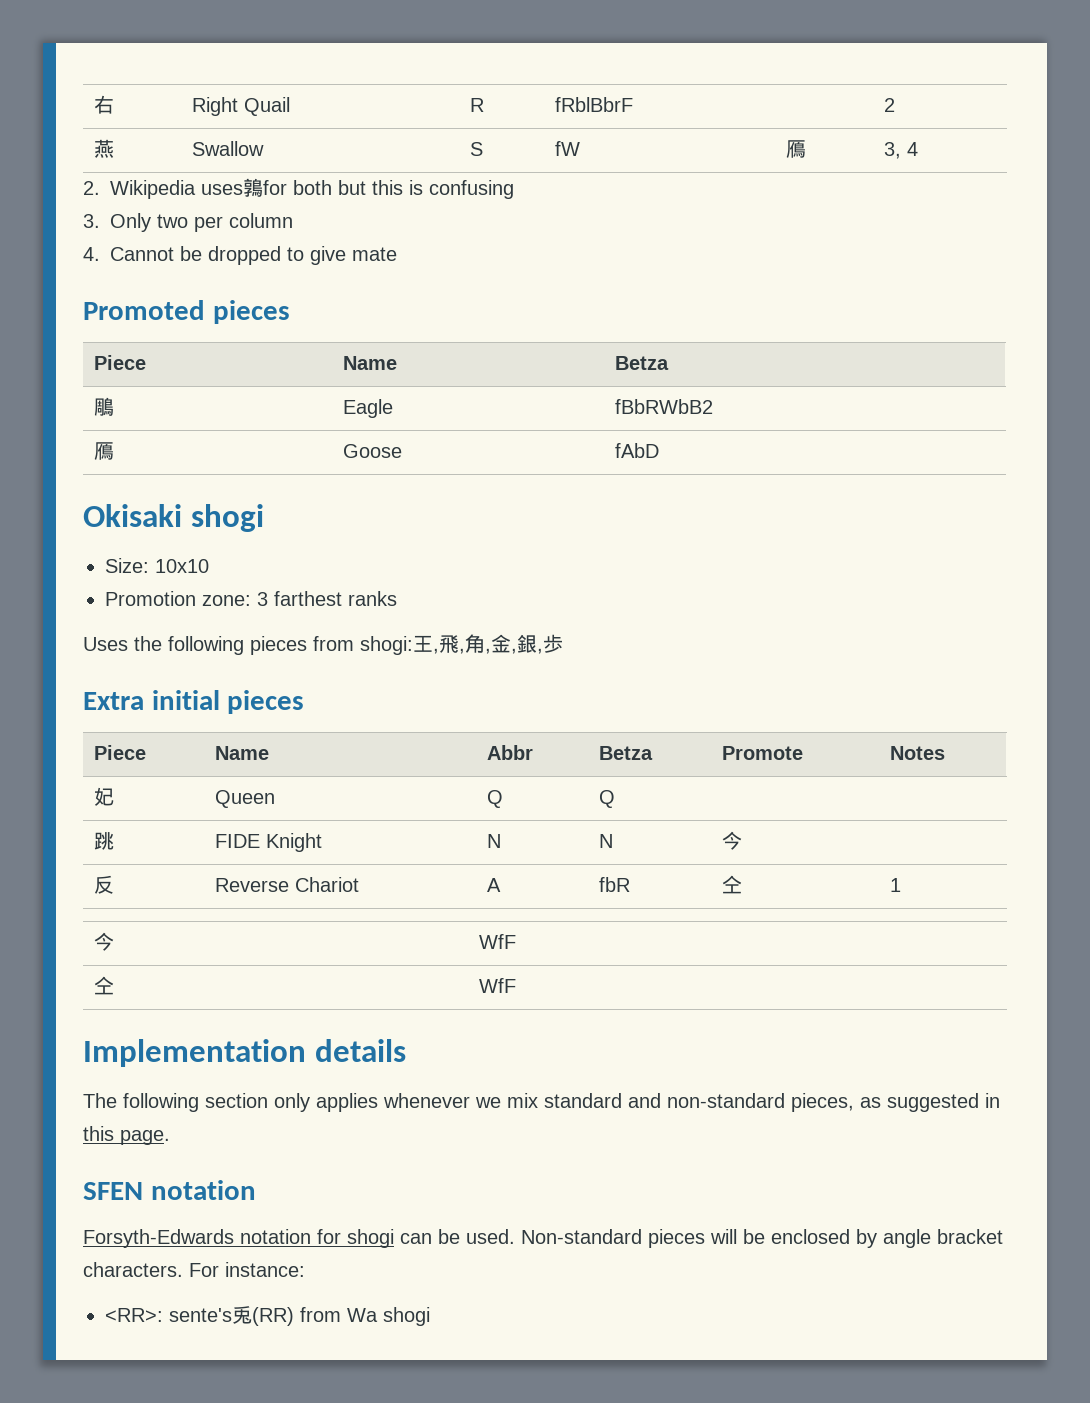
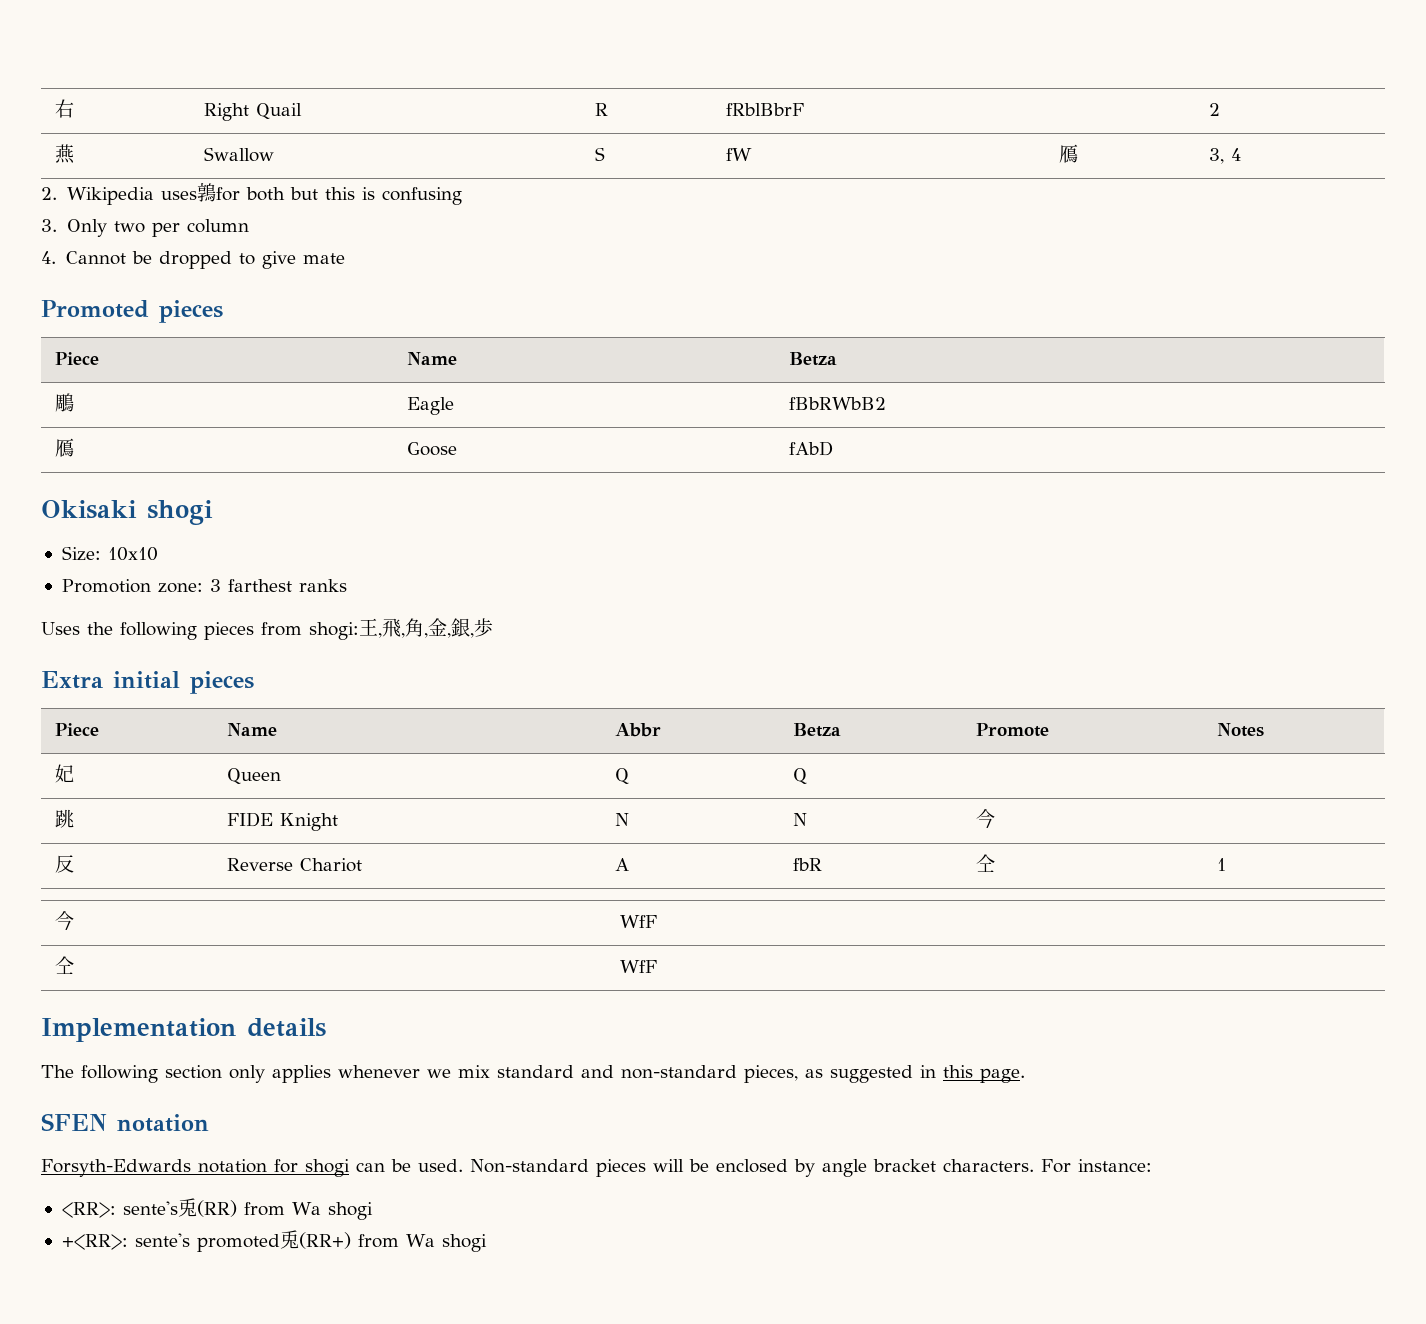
(430, 1316) none -> [61,1230,487,1252] // +<RR>: sente's promoted兎(RR+) from Wa shogi

